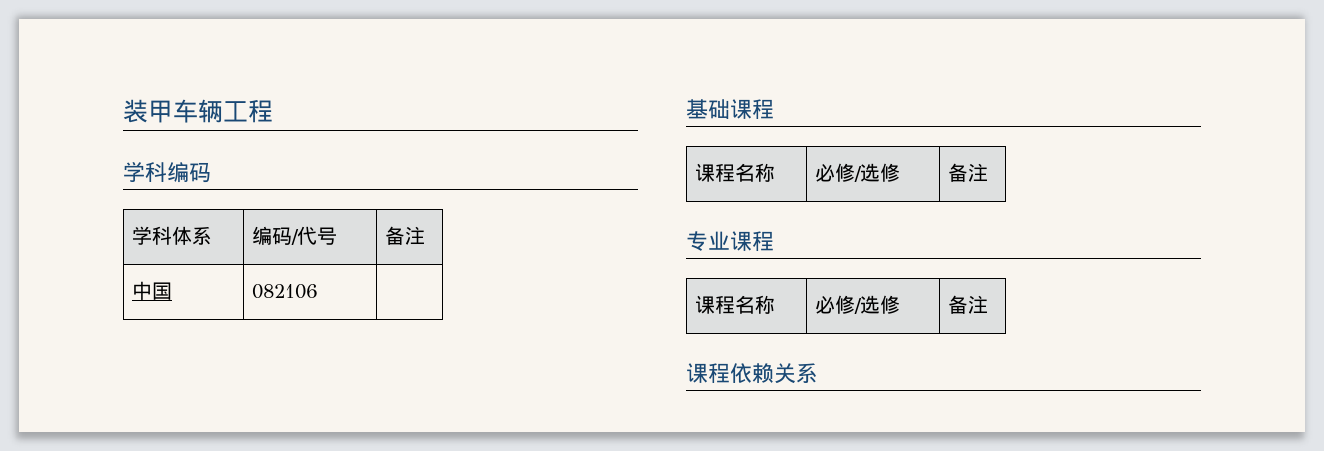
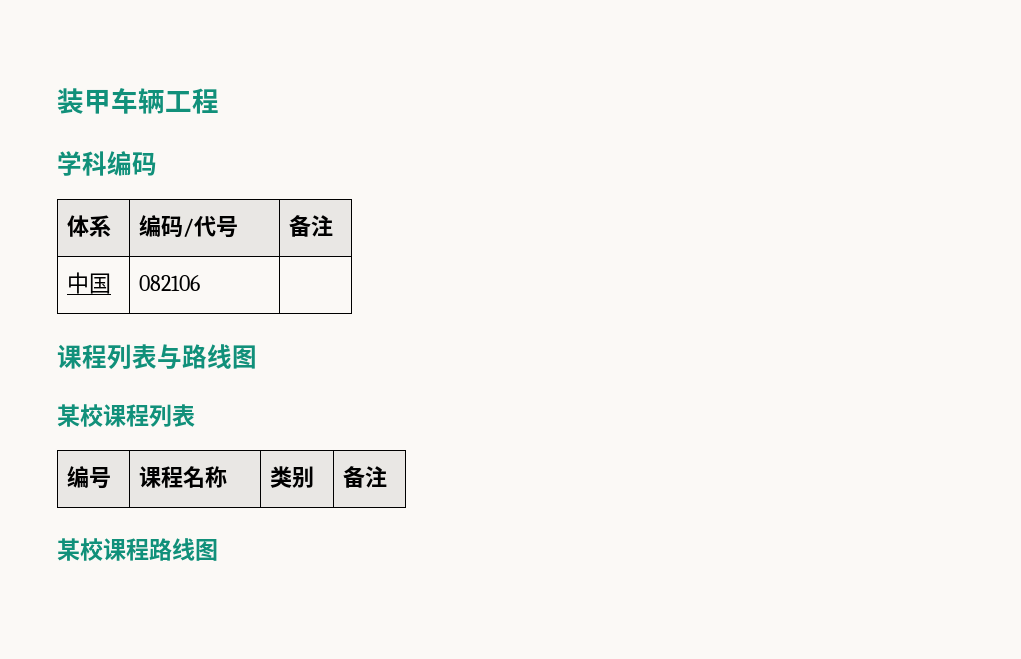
[132,226,173,245] 学科 -> (157, 164) none
[686,99,774,119] [695,163,776,182] [815,163,901,182] [948,163,989,182] [686,231,774,251] [695,295,776,314] [815,295,901,314] [948,295,989,314] [686,363,818,384] 基础课程 // 课程名称 | 必修/选修 | 备注 // 专业课程 // 课程名称 | 必修/选修 | 备注 // 课程依赖关系 -> [57,344,257,369] [57,404,195,427] [66,466,111,489] [138,466,227,488] [269,466,314,488] [342,466,387,488] [57,538,218,561] 课程列表与路线图 // 某校课程列表 // 编号 | 课程名称 | 类别 | 备注 // 某校课程路线图

